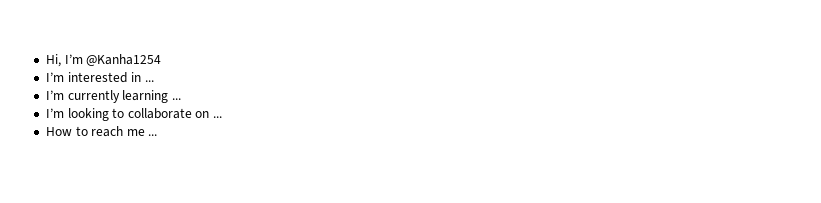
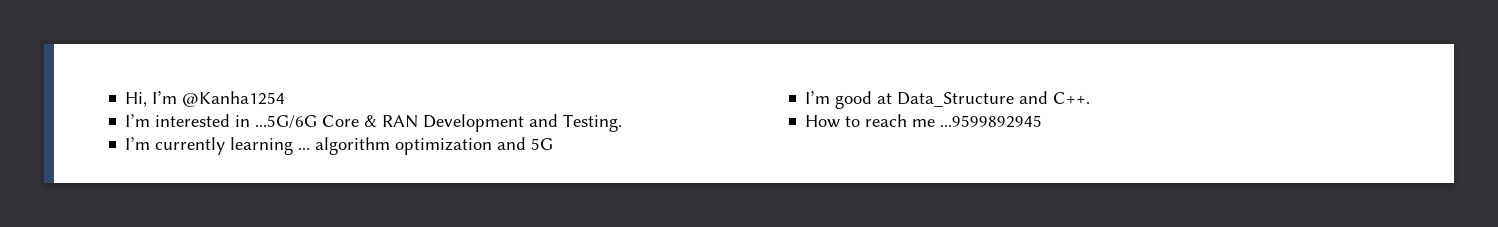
[144,80,154,82] [45,90,181,103] [45,108,223,121] ... // I’m currently learning ... // I’m looking to collaborate on ... -> [255,114,623,132] [125,137,554,155] [805,91,1091,109] ...5G/6G Core & RAN Development and Testing. // I’m currently learning ... algorithm optimization and 5G // I’m good at Data_Structure and C++.
[148,134,158,136] ... -> [940,115,1043,128] ...9599892945

